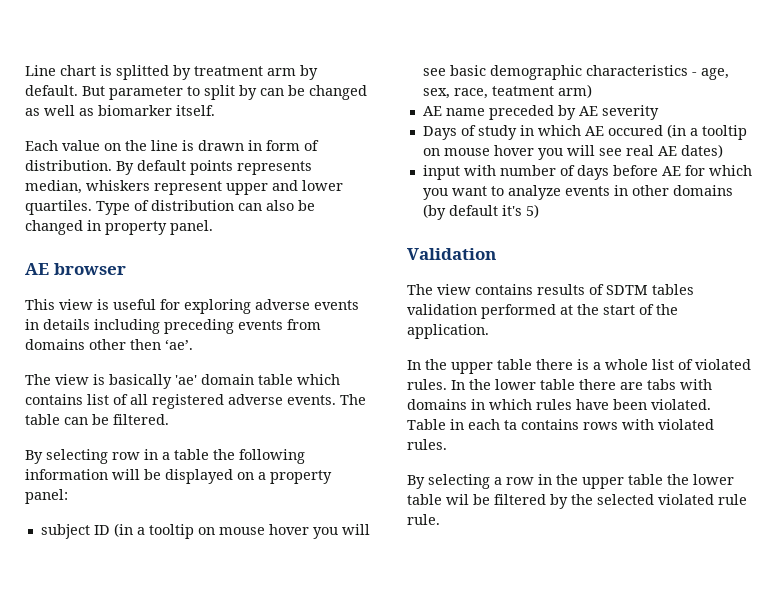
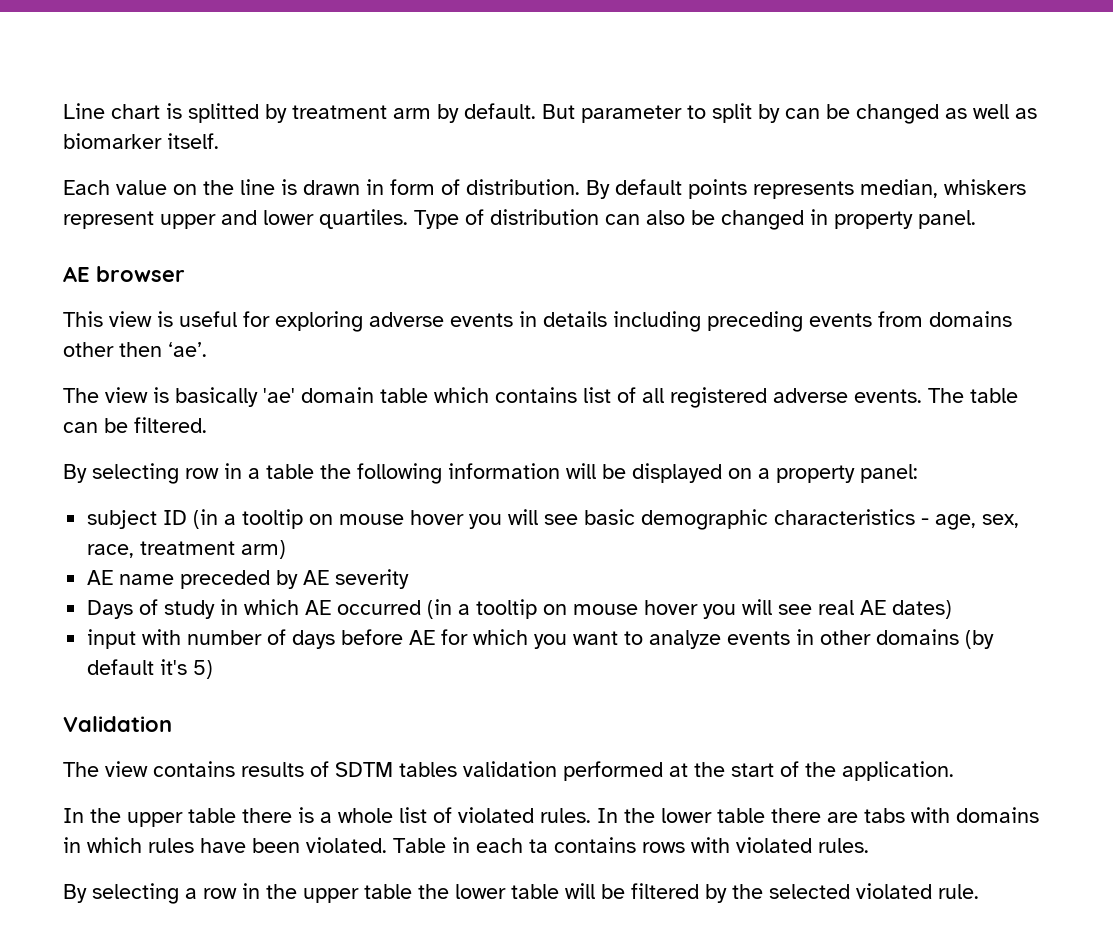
[491,86,554,96] teatment -> [140,541,236,555] treatment
[607,125,663,136] occured -> [337,600,422,615] occurred
[446,494,469,505] wil -> [565,883,595,899] will
[718,494,747,505] rule -> (932, 891) none

